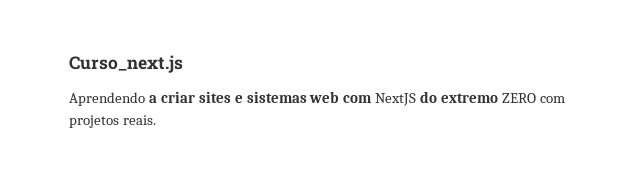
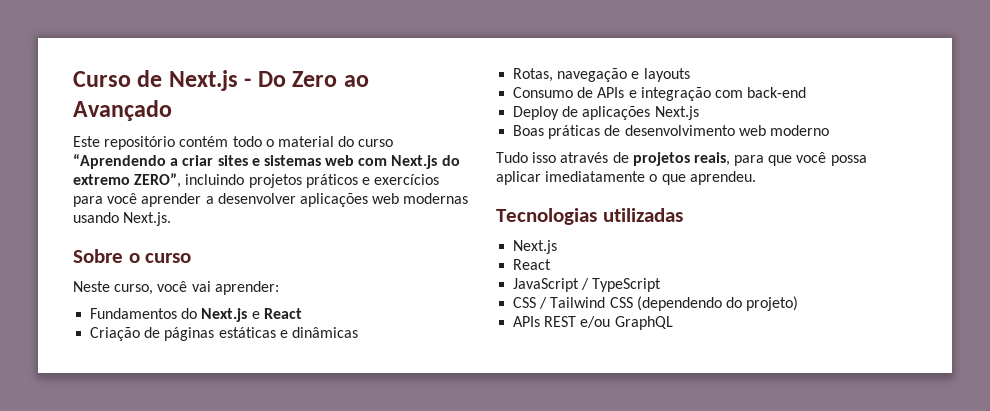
[69,55,183,73] [69,92,145,106] Curso_next.js // Aprendendo -> [73,70,369,91] [73,100,172,121] [73,136,394,150] [73,154,166,169] Curso de Next.js - Do Zero ao Avançado // Este repositório contém todo o material do curso “Aprendendo
[375,93,417,106] NextJS -> [391,155,438,169] Next.js
[502,93,565,103] [69,115,156,128] ZERO com projetos reais. -> [134,173,440,188] [73,193,469,207] [73,212,172,226] [73,249,192,263] [73,281,279,295] [90,308,302,322] [90,327,358,341] [513,68,690,82] [513,87,807,101] [513,106,699,120] [513,125,829,139] [496,152,867,166] [496,171,756,185] [496,208,683,225] [513,240,558,254] [513,259,552,270] [513,278,662,292] [513,296,799,311] [513,316,673,330] ZERO”, incluindo projetos práticos e exercícios para você aprender a desenvolver aplicações web modernas usando Next.js. // Sobre o curso // Neste curso, você vai aprender: // Fundamentos do Next.js e React // Criação de páginas estáticas e dinâmicas // Rotas, navegação e layouts // Consumo de APIs e integração com back-end // Deploy de aplicações Next.js // Boas práticas de desenvolvimento web moderno // Tudo isso através de projetos reais, para que você possa aplicar imediatamente o que aprendeu. // Tecnologias utilizadas // Next.js // React // JavaScript / TypeScript // CSS / Tailwind CSS (dependendo do projeto) // APIs REST e/ou GraphQL

